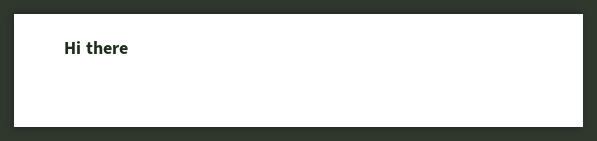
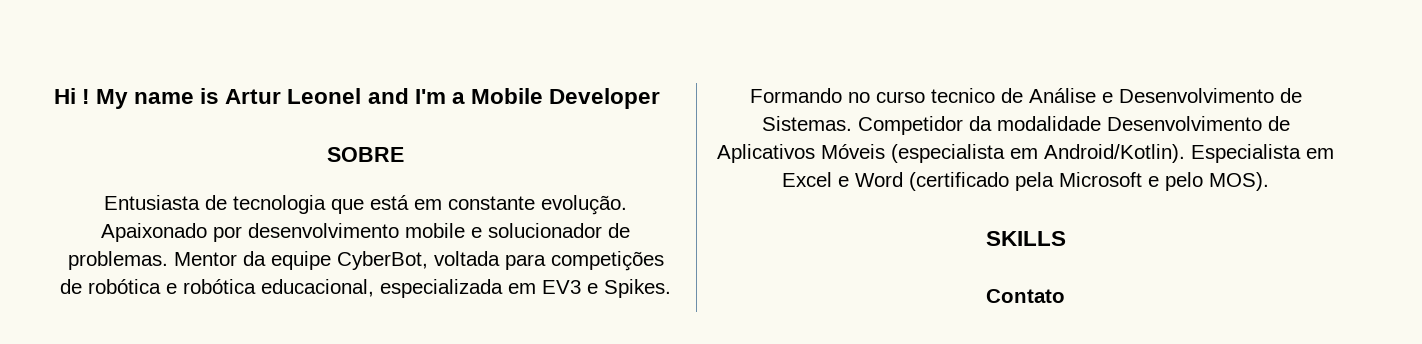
[85,41,128,54] there -> [82,88,660,109] [327,147,404,162] [104,195,627,215] [101,223,630,242] [67,251,664,271] [60,279,671,298] [749,88,1302,103] [761,116,1290,135] [717,144,1334,163] [782,172,1269,191] [985,231,1066,246] [986,289,1065,303] ! My name is Artur Leonel and I'm a Mobile Developer // SOBRE // Entusiasta de tecnologia que está em constante evolução. Apaixonado por desenvolvimento mobile e solucionador de problemas. Mentor da equipe CyberBot, voltada para competições de robótica e robótica educacional, especializada em EV3 e Spikes. Formando no curso tecnico de Análise e Desenvolvimento de Sistemas. Competidor da modalidade Desenvolvimento de Aplicativos Móveis (especialista em Android/Kotlin). Especialista em Excel e Word (certificado pela Microsoft e pelo MOS). // SKILLS // Contato

